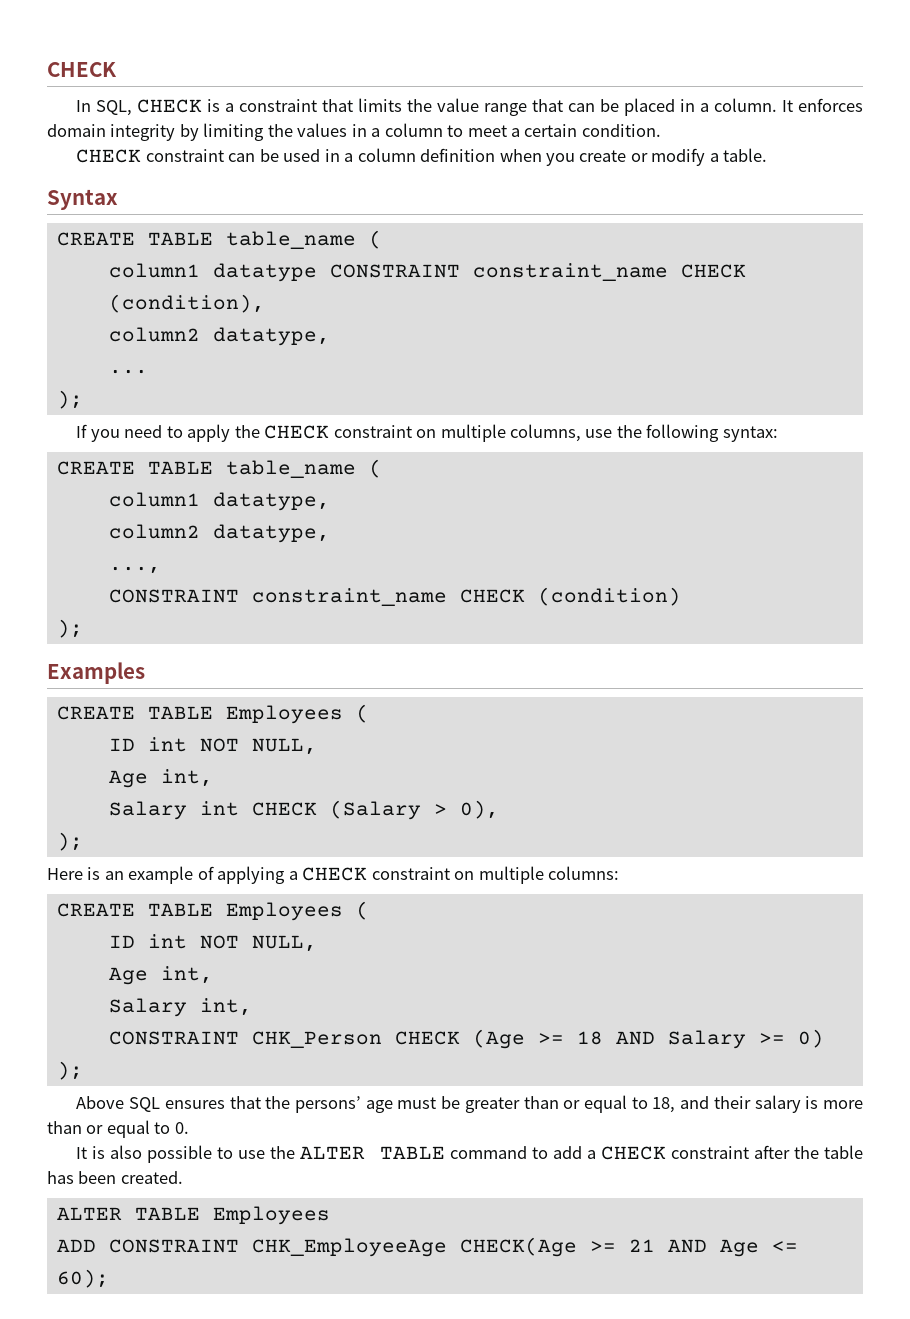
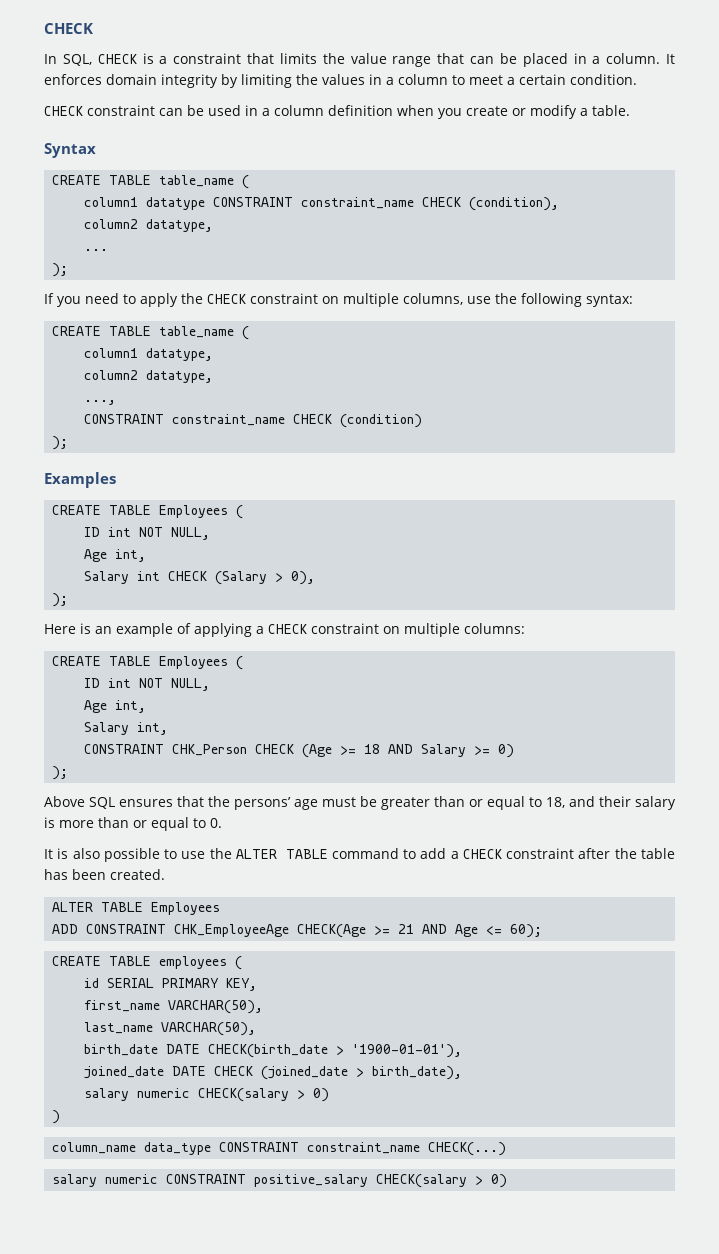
(109, 1278) none -> [52,956,243,970] [84,978,258,991] [84,1000,264,1014] [84,1022,257,1036] [84,1044,463,1058] [84,1066,463,1080] [84,1088,330,1102] [52,1110,61,1124] [52,1142,507,1156] [52,1174,508,1188] // CREATE TABLE employees ( // id SERIAL PRIMARY KEY, // first_name VARCHAR(50), // last_name VARCHAR(50), // birth_date DATE CHECK(birth_date > '1900-01-01'), // joined_date DATE CHECK (joined_date > birth_date), // salary numeric CHECK(salary > 0) // ) // column_name data_type CONSTRAINT constraint_name CHECK(...) // salary numeric CONSTRAINT positive_salary CHECK(salary > 0)

